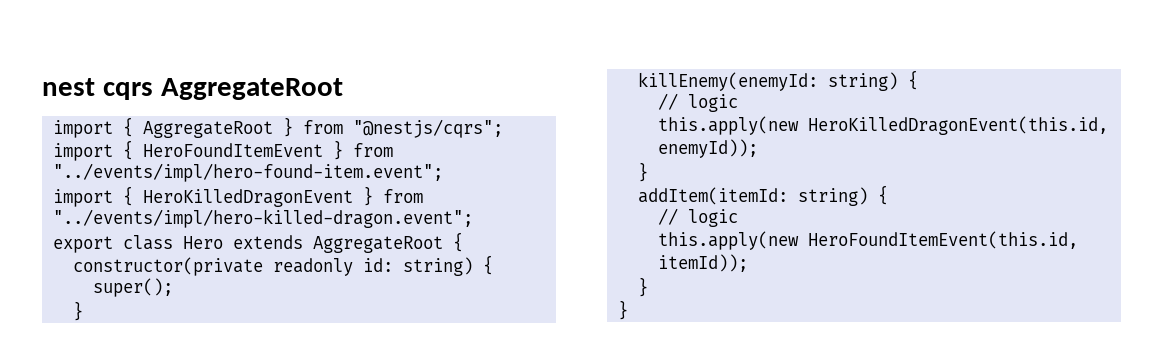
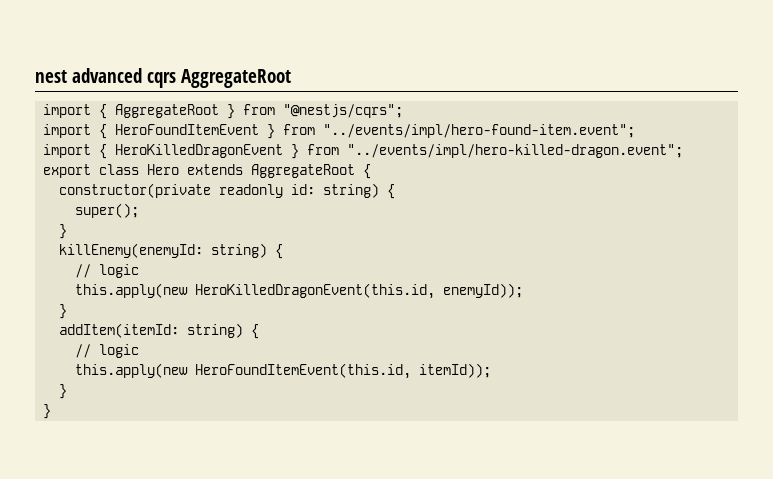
(95, 87) none -> [72,68,143,83] advanced

